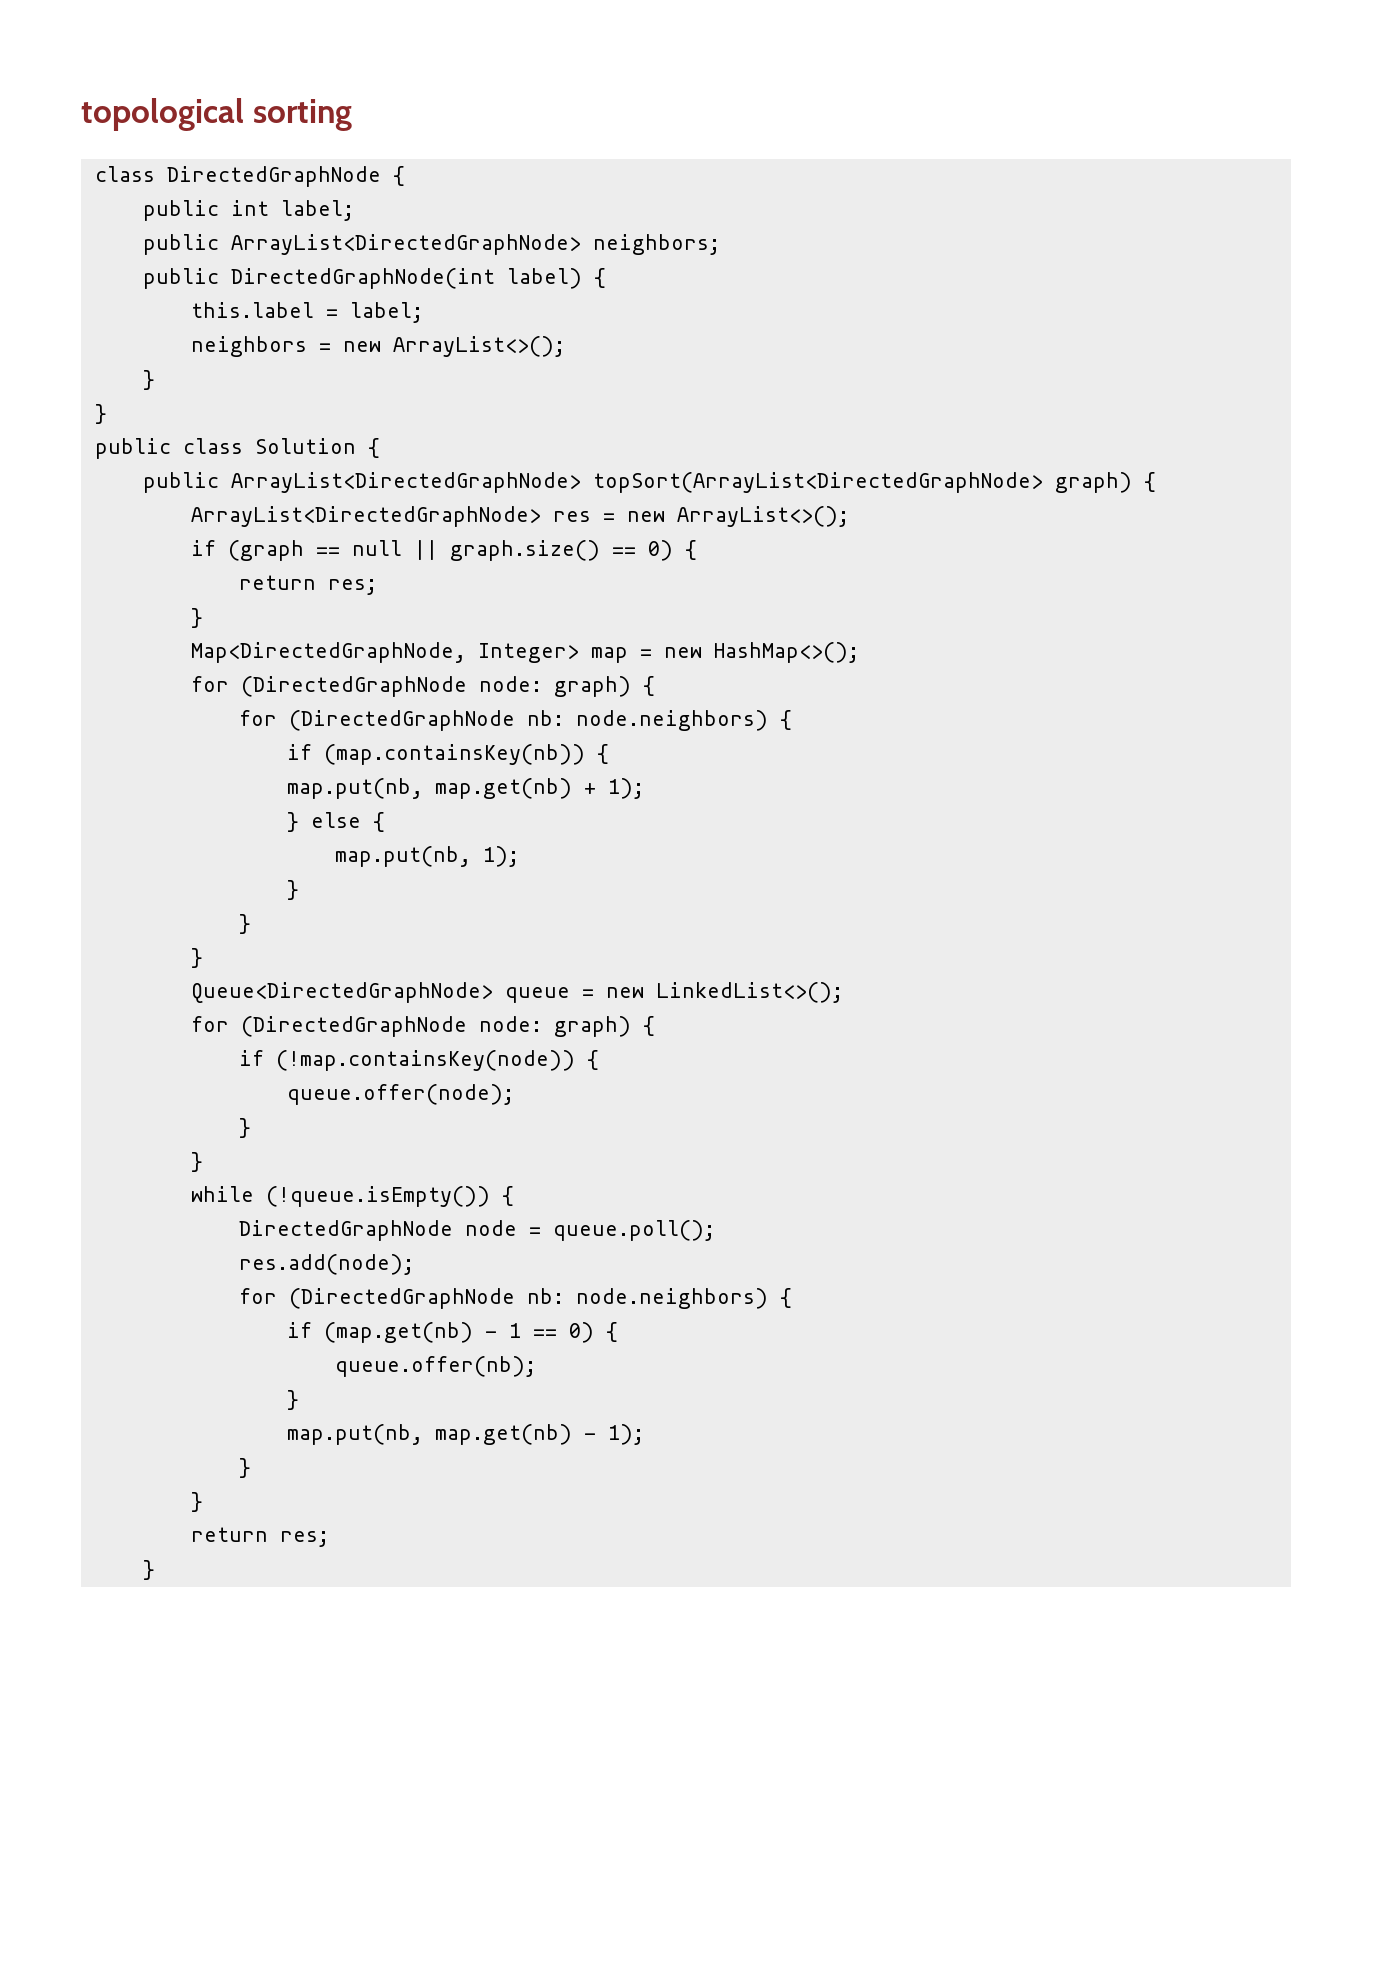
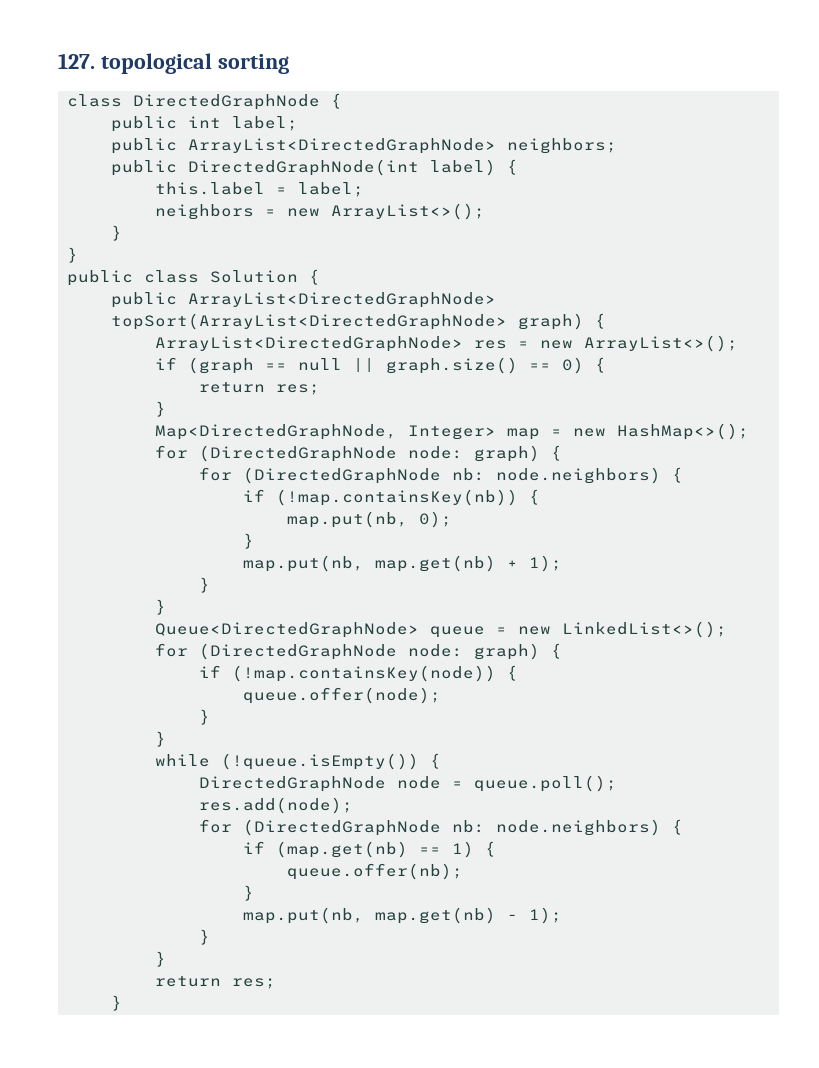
(81, 114) none -> [58,53,95,69] 127.
[323,744,609,765] (map.containsKey(nb)) { -> [276,489,541,506] [287,511,453,528] [243,533,255,549] (!map.containsKey(nb)) { // map.put(nb, 0); // }
[286,812,385,832] [334,846,519,867] [286,880,299,900] // } else { // map.put(nb, 1); // } -> (563, 563) none
[484,1322,594,1343] - 1 == 0) -> [419,841,475,858] == 1)

